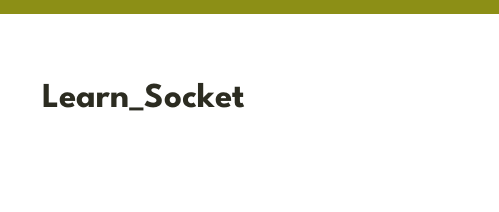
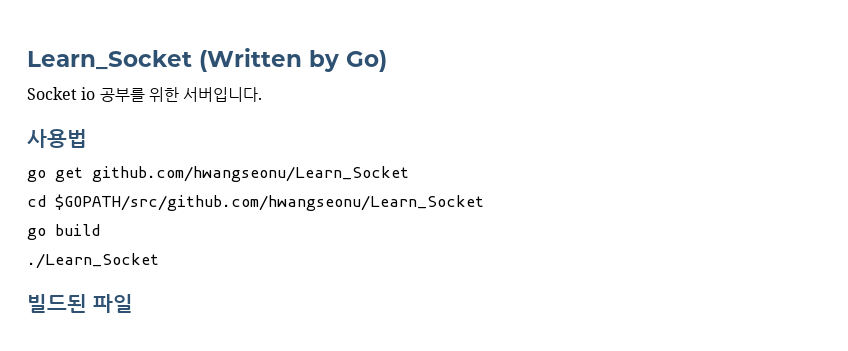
(245, 96) none -> [199,48,387,72] [27,87,263,102] [27,129,87,148] [27,166,409,182] [27,194,484,211] [27,224,100,240] [27,253,159,269] [27,294,133,313] (Written by Go) // Socket io 공부를 위한 서버입니다. // 사용법 // go get github.com/hwangseonu/Learn_Socket // cd $GOPATH/src/github.com/hwangseonu/Learn_Socket // go build // ./Learn_Socket // 빌드된 파일

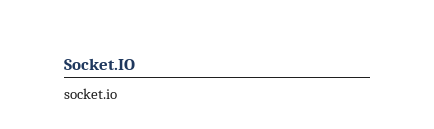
[27,48,387,72] [27,87,263,102] [27,129,87,148] [27,166,409,182] [27,194,484,211] [27,224,100,240] [27,253,159,269] [27,294,133,313] Learn_Socket (Written by Go) // Socket io 공부를 위한 서버입니다. // 사용법 // go get github.com/hwangseonu/Learn_Socket // cd $GOPATH/src/github.com/hwangseonu/Learn_Socket // go build // ./Learn_Socket // 빌드된 파일 -> [64,58,135,70] [64,88,117,99] Socket.IO // socket.io

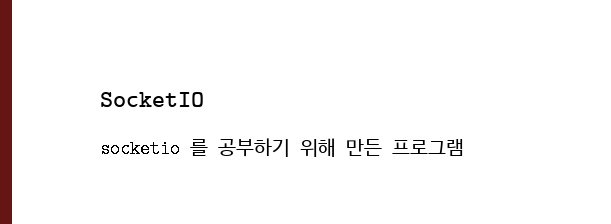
[64,58,135,70] [64,88,117,99] Socket.IO // socket.io -> [100,92,204,107] [100,138,464,158] SocketIO // socketio 를 공부하기 위해 만든 프로그램

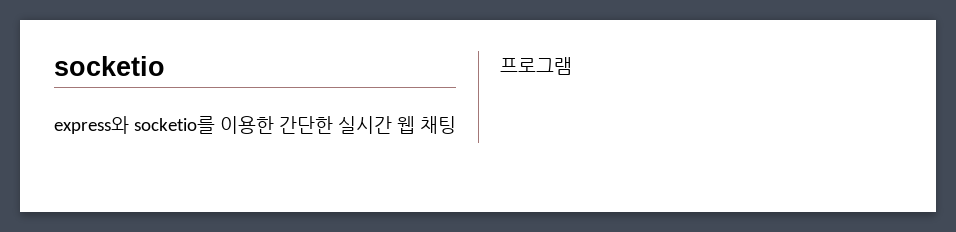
[100,92,204,107] [100,138,382,158] SocketIO // socketio 를 공부하기 위해 만든 -> [54,56,165,76] [54,116,456,134] socketio // express와 socketio를 이용한 간단한 실시간 웹 채팅

